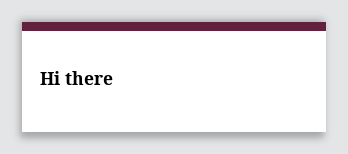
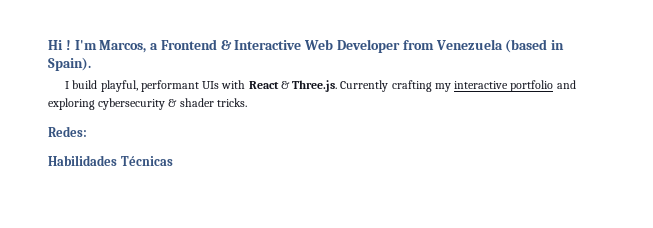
[65,71,113,85] there -> [65,39,565,53] [48,57,91,71] [65,80,576,92] [48,98,247,110] [48,126,87,137] [48,155,173,166] ! I'm Marcos, a Frontend & Interactive Web Developer from Venezuela (based in Spain). // I build playful, performant UIs with React & Three.js. Currently crafting my interactive portfolio and exploring cybersecurity & shader tricks. // Redes: // Habilidades Técnicas

